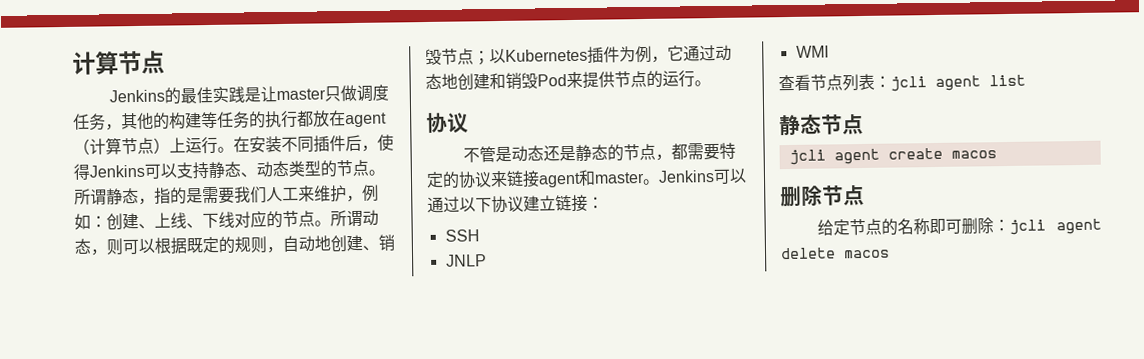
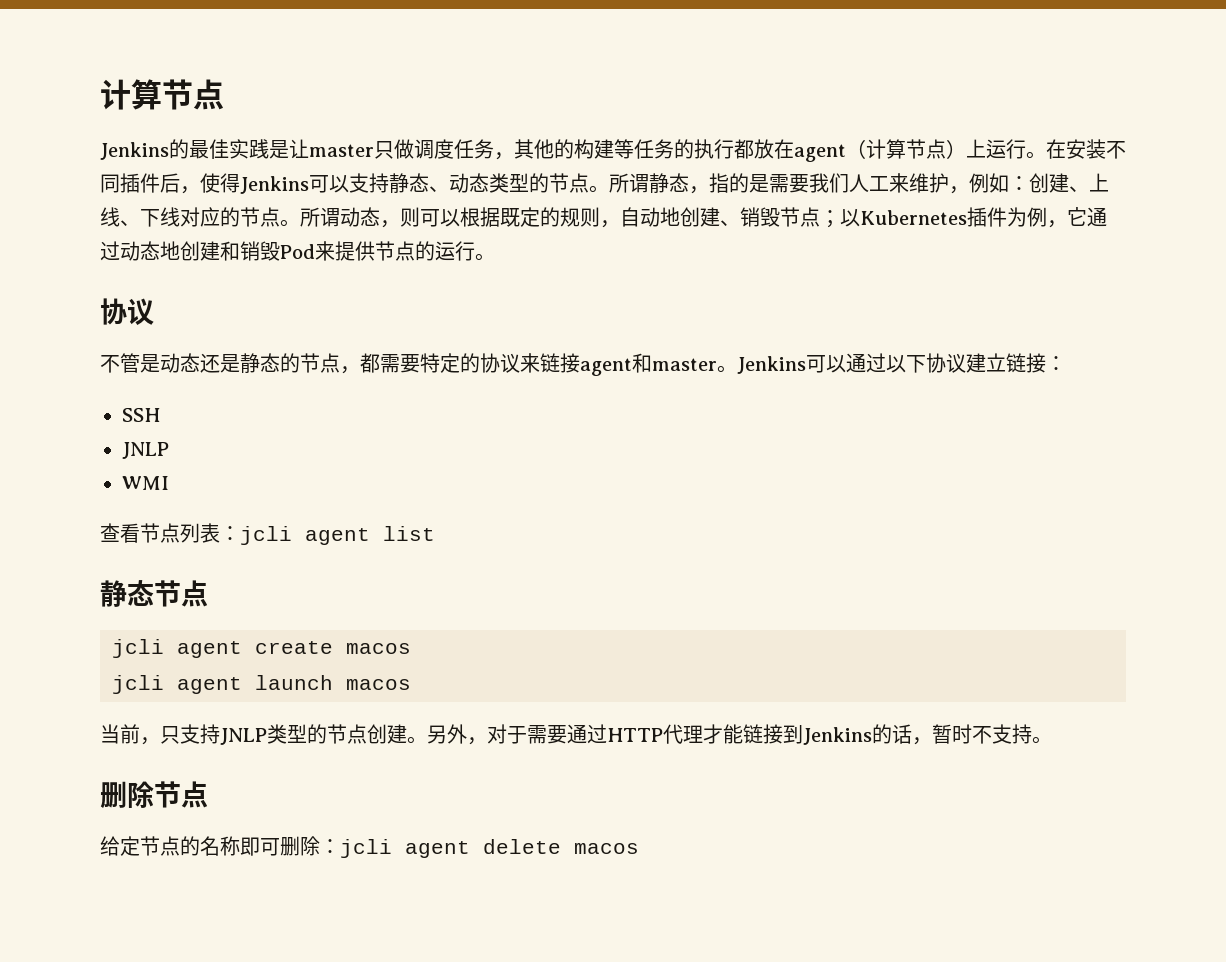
(997, 154) none -> [112,675,411,694] [100,724,1052,745] // jcli agent launch macos // 当前，只支持JNLP类型的节点创建。另外，对于需要通过HTTP代理才能链接到Jenkins的话，暂时不支持。

